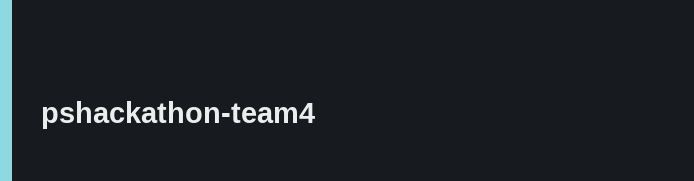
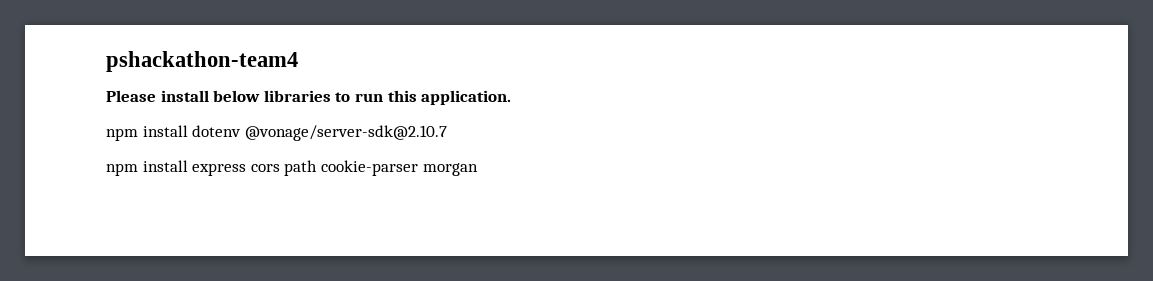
(315, 115) none -> [106,90,512,105] [106,125,447,141] [106,160,478,176] // Please install below libraries to run this application. // npm install dotenv @vonage/server-sdk@2.10.7 // npm install express cors path cookie-parser morgan

